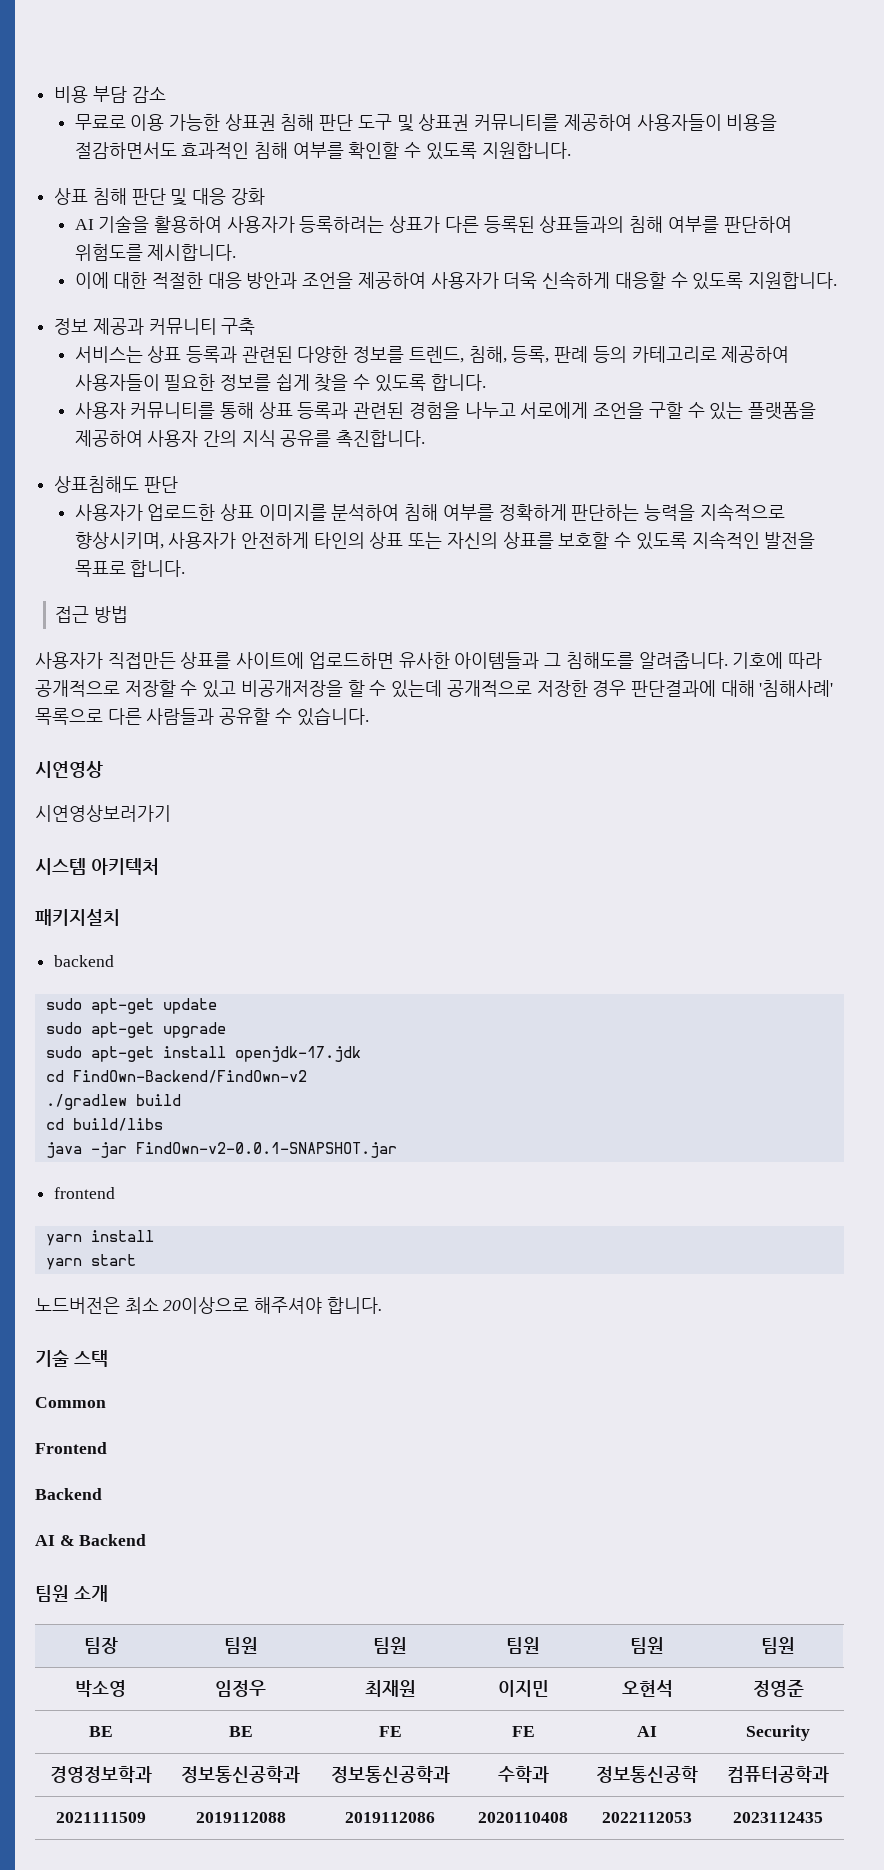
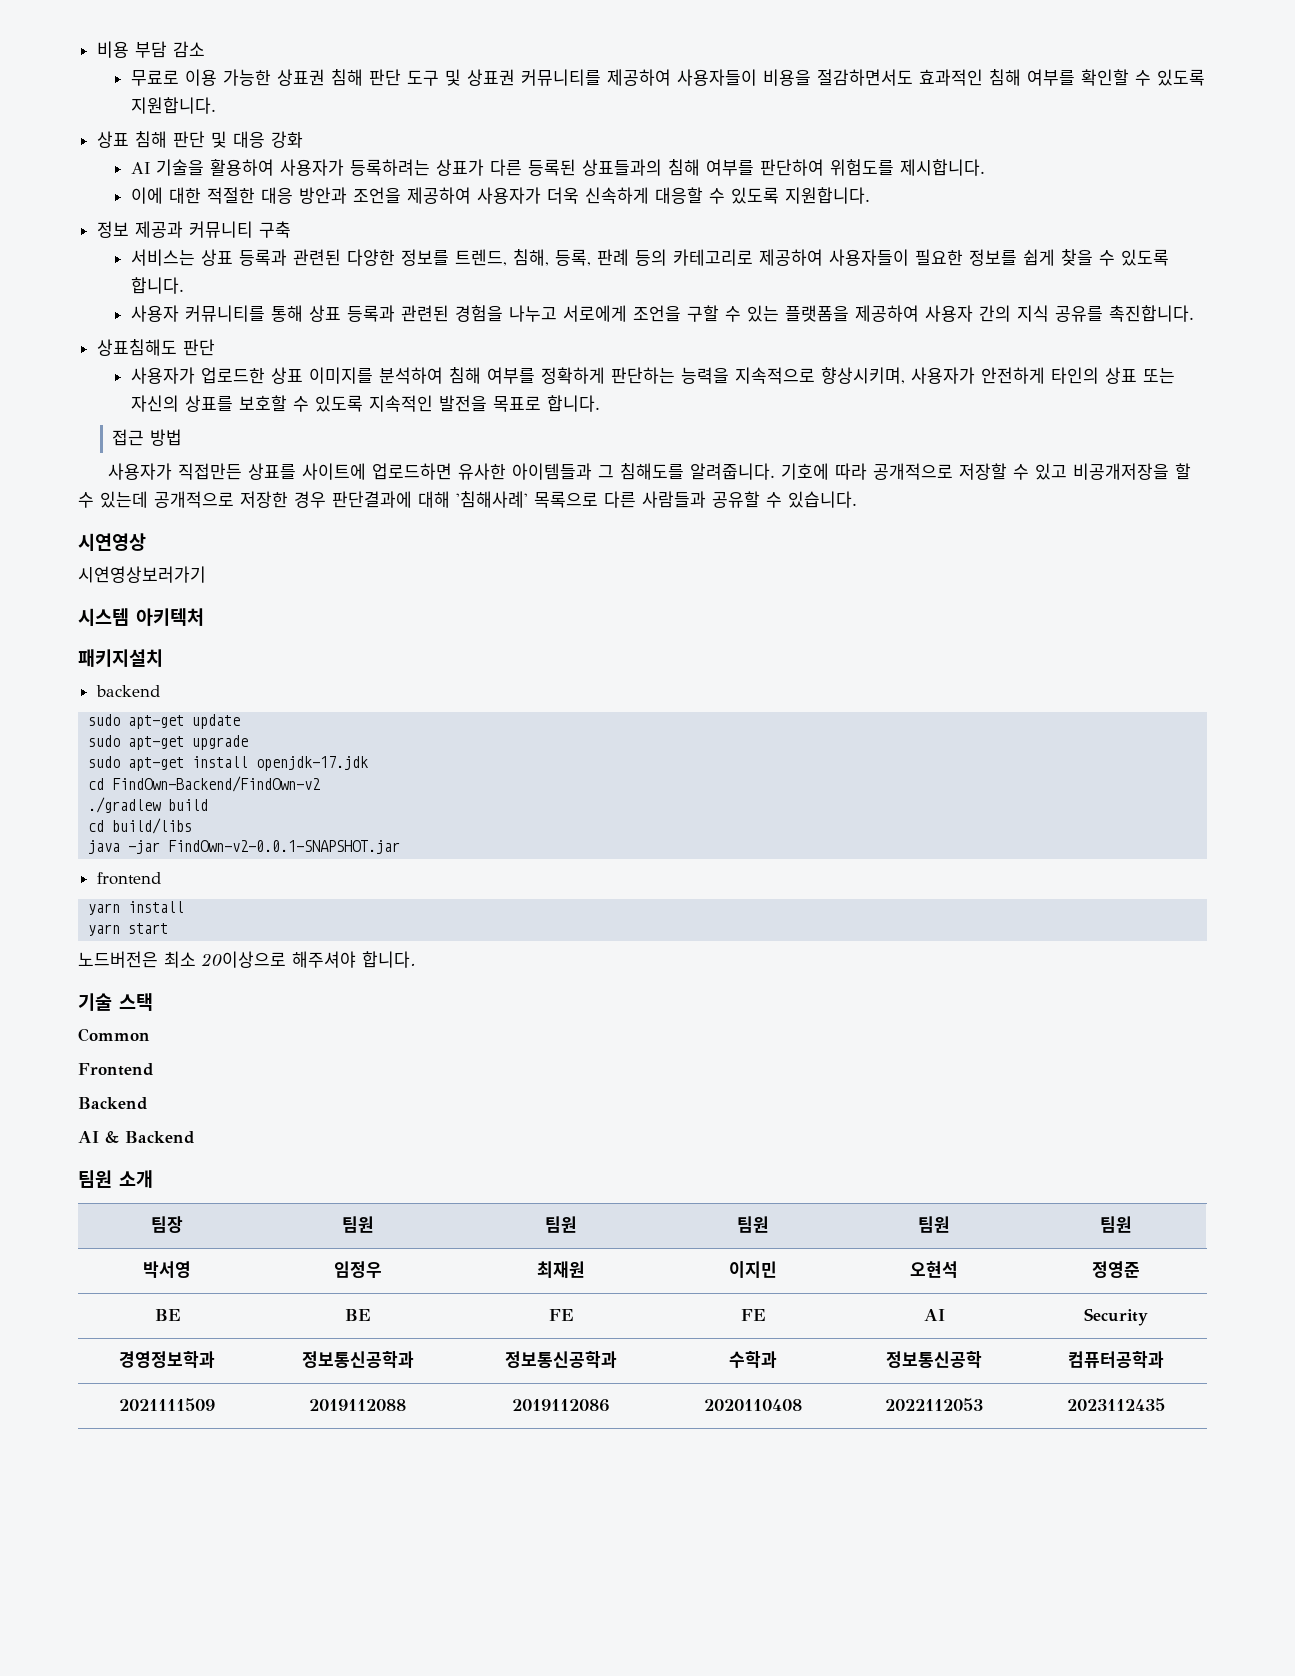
[75,1680,126,1697] 박소영 -> [143,1261,191,1278] 박서영

